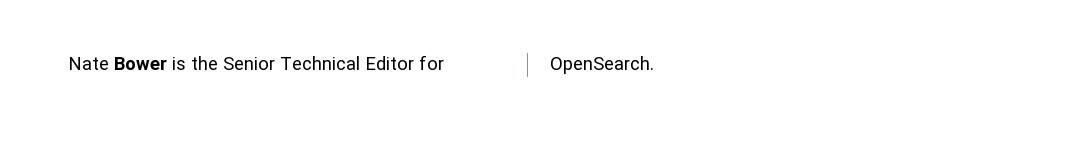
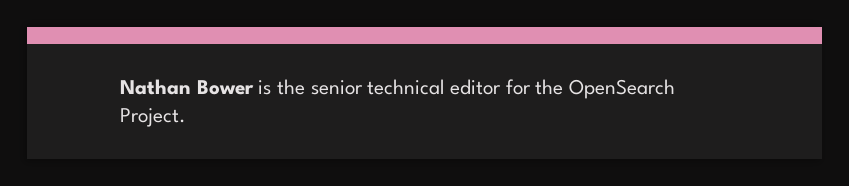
[68,57,109,70] Nate -> [120,79,191,95] Nathan
[223,55,654,74] Senior Technical Editor for OpenSearch. -> [310,79,676,99] [120,108,186,127] senior technical editor for the OpenSearch Project.

